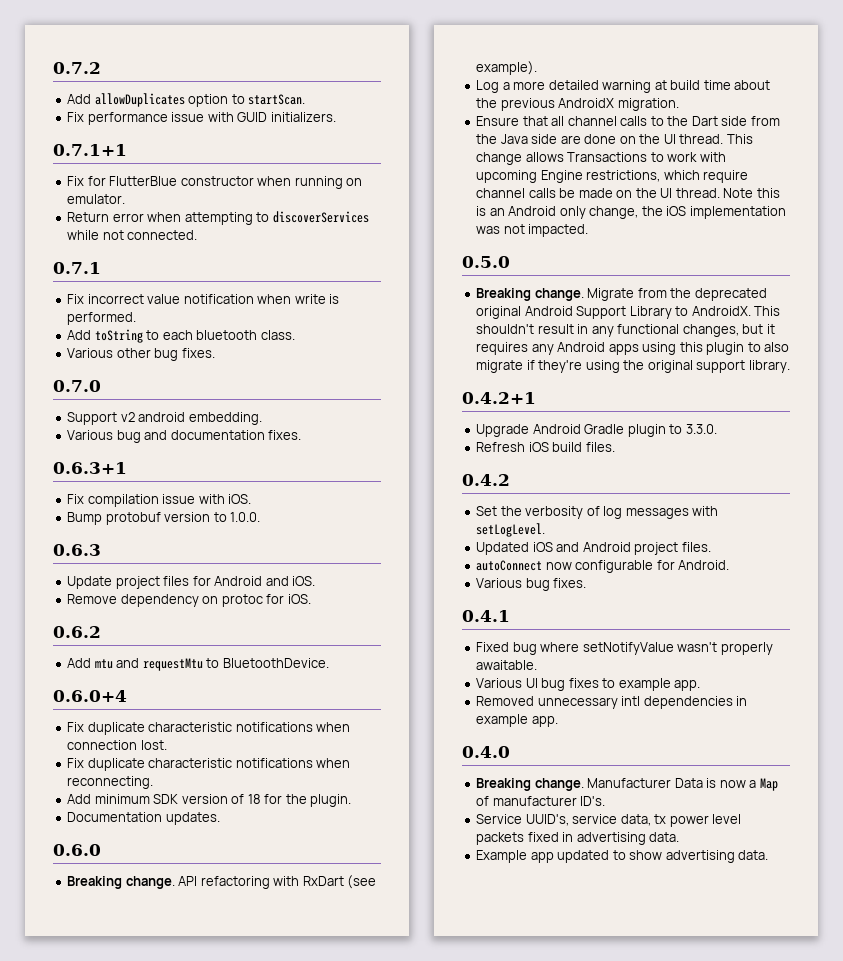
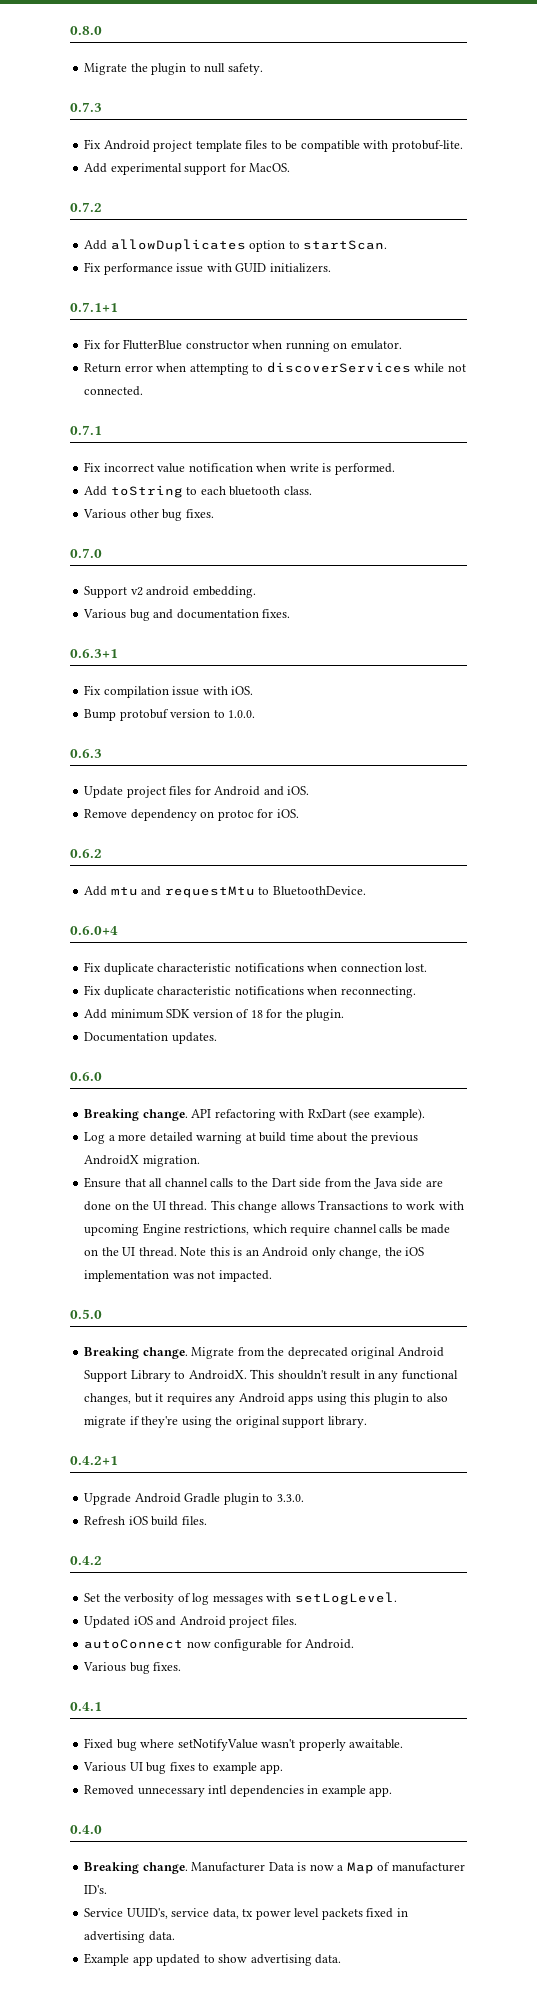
(53, 68) none -> [70,26,102,35] [84,63,263,75] [70,102,102,112] [84,139,463,152] [84,163,291,175] 0.8.0 // Migrate the plugin to null safety. // 0.7.3 // Fix Android project template files to be compatible with protobuf-lite. // Add experimental support for MacOS. //

